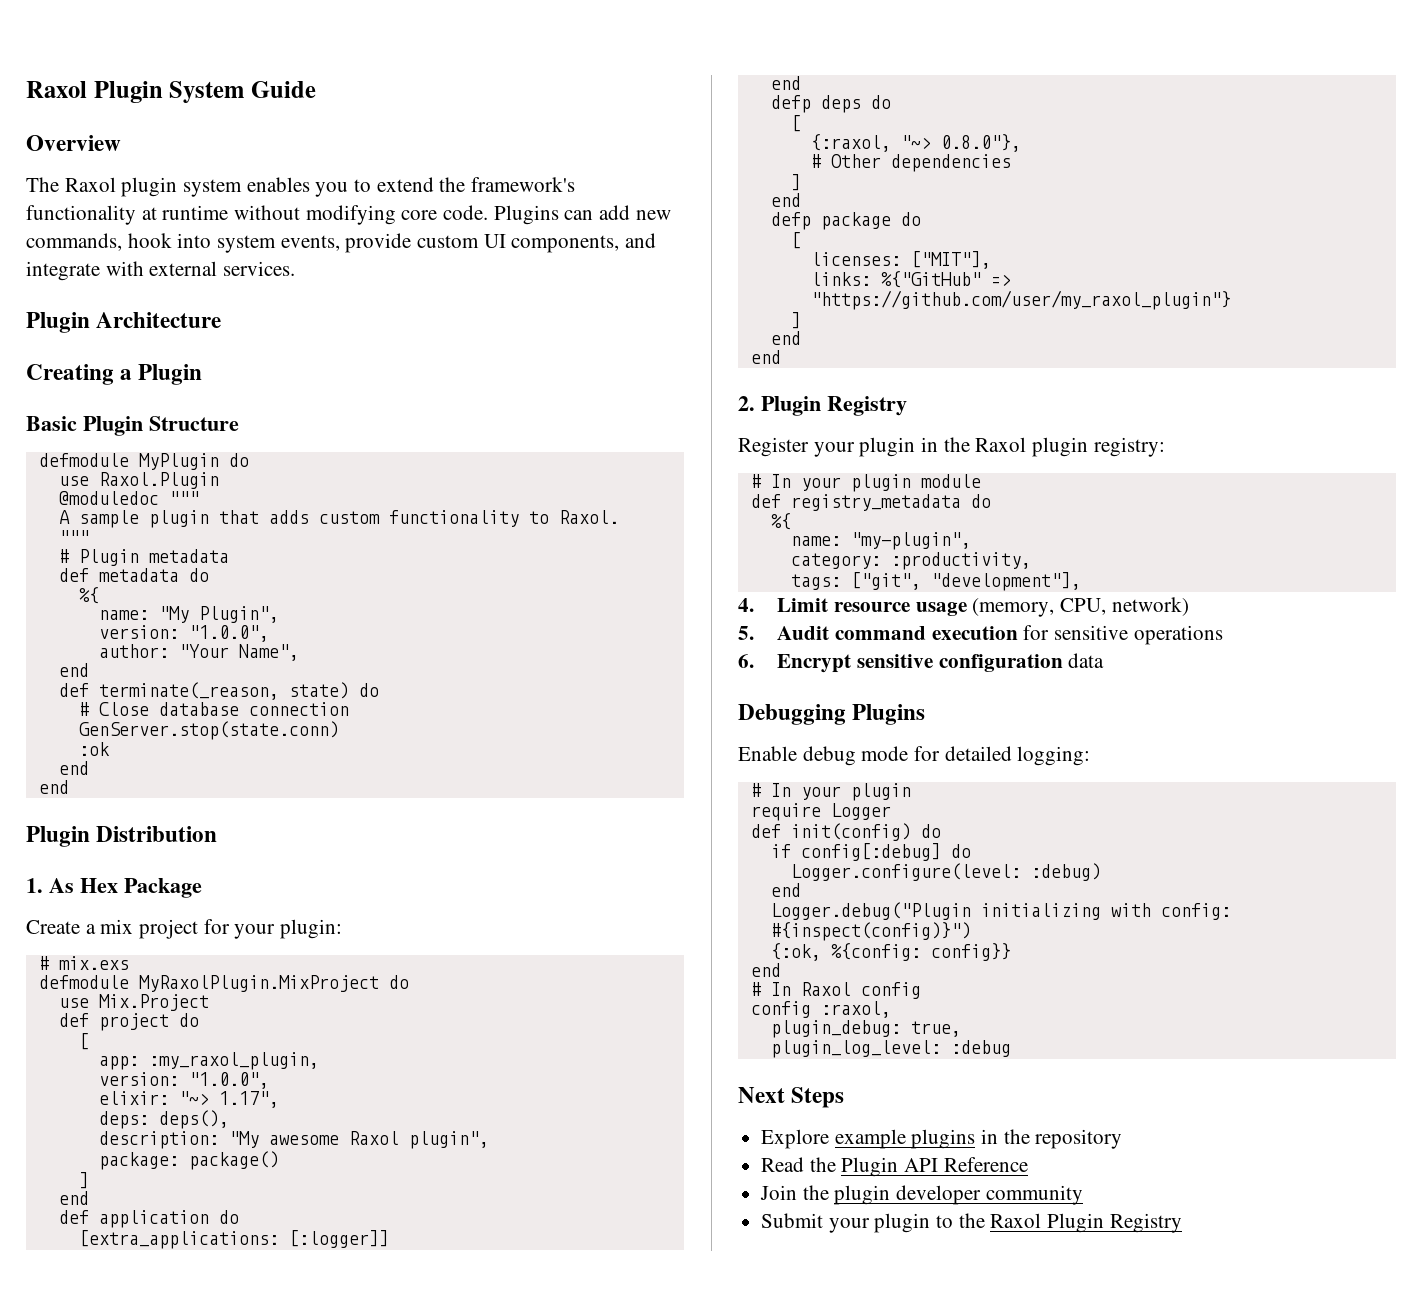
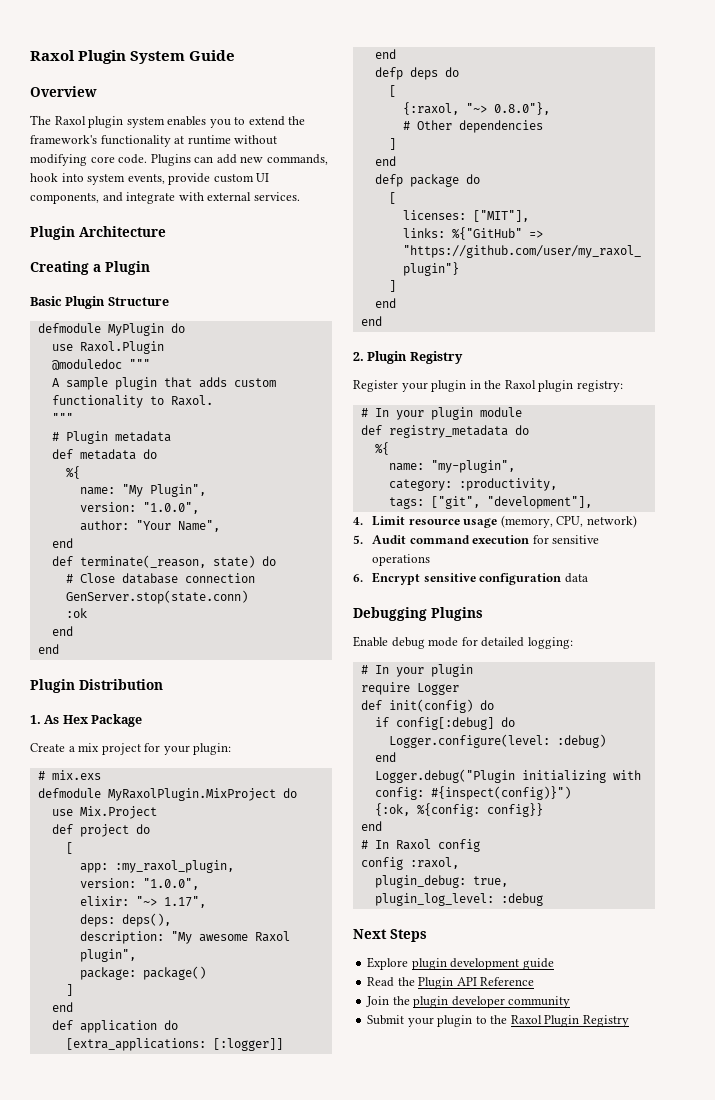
[834,1129,1123,1149] example plugins in the repository -> [411,958,554,970] plugin development guide

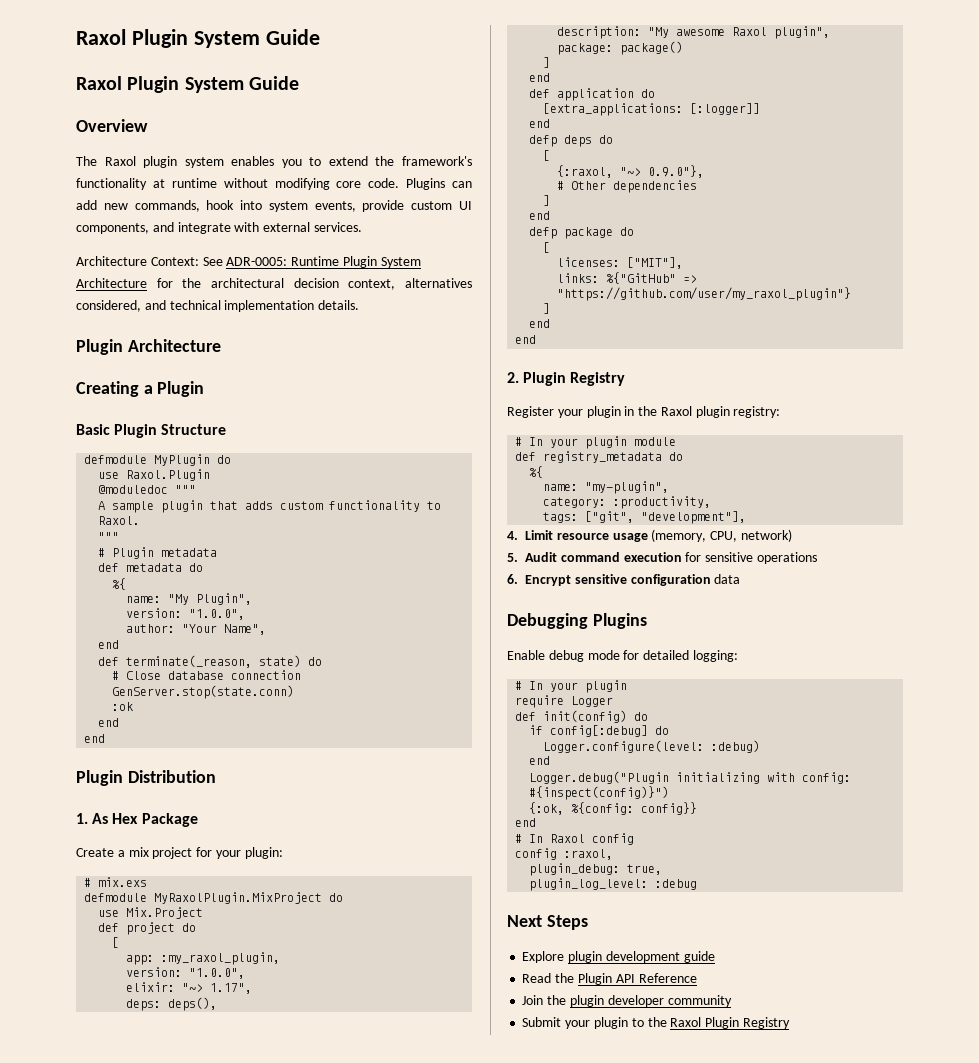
[30,50,236,64] Raxol Plugin System Guide -> [76,29,320,48] [76,76,299,93] Raxol Plugin System Guide // Raxol Plugin System Guide
(300, 196) none -> [76,256,421,268] [76,278,472,290] [76,300,360,312] // Architecture Context: See ADR-0005: Runtime Plugin System Architecture for the architectural decision context, alternatives considered, and technical implementation details.
[493,102,550,115] 0.8.0"}, -> [648,165,705,178] 0.9.0"},

